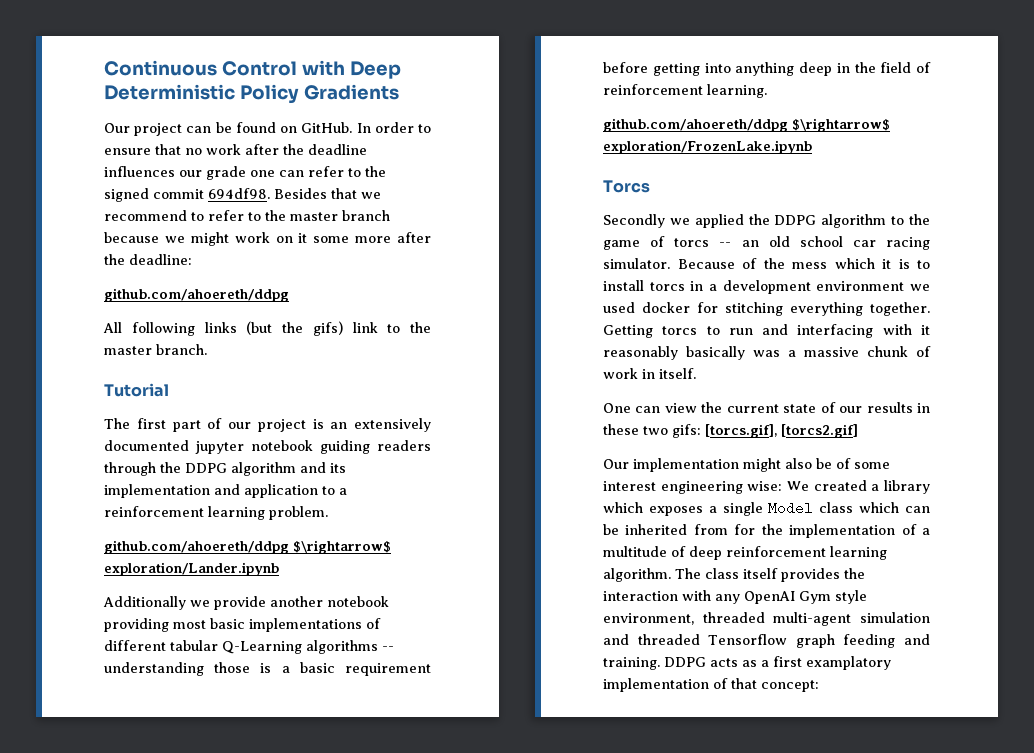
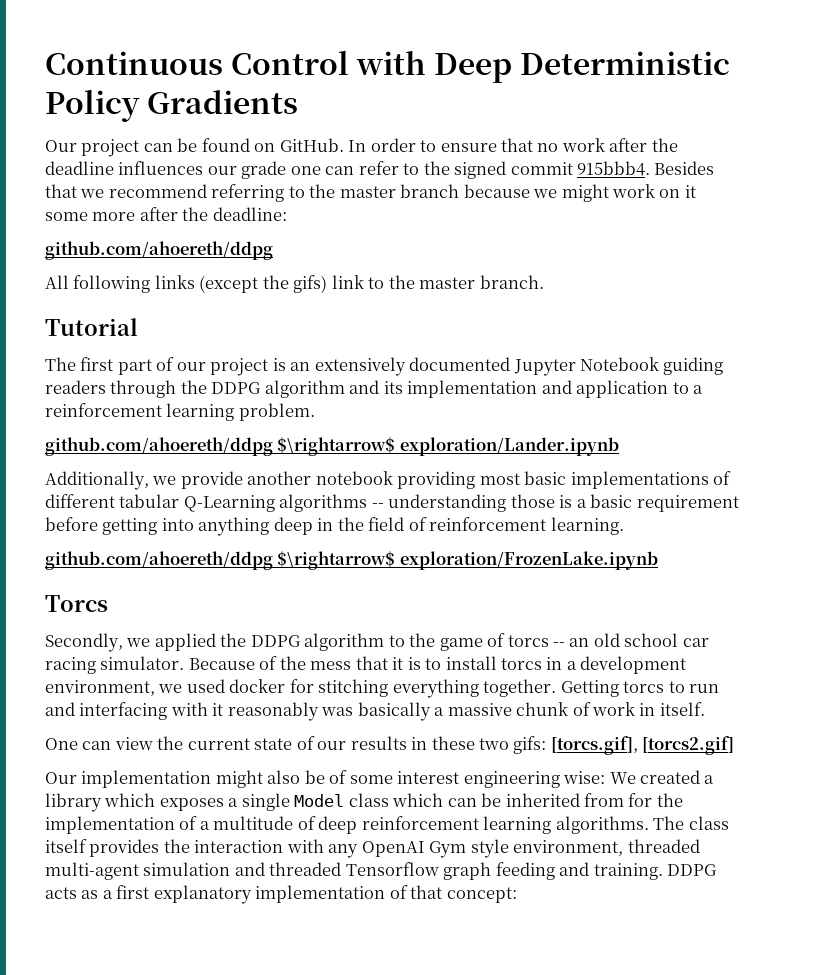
[208,188,270,199] 694df98. -> [577,161,651,176] 915bbb4.
[191,210,244,221] to refer -> [211,184,285,202] referring
[246,321,273,335] (but -> [199,275,259,293] (except
[195,440,313,454] jupyter notebook -> [513,357,660,376] Jupyter Notebook
[103,596,186,610] Additionally -> [45,471,149,490] Additionally,
[603,214,665,228] Secondly -> [45,633,123,652] Secondly,
[834,258,875,269] which -> [355,656,388,670] that
[816,281,905,291] environment -> [45,680,155,696] environment,
[686,346,780,360] basically was -> [321,702,431,721] was basically
[603,568,671,582] algorithm. -> [555,816,649,834] algorithms.
[806,656,891,670] examplatory -> [153,885,252,904] explanatory

